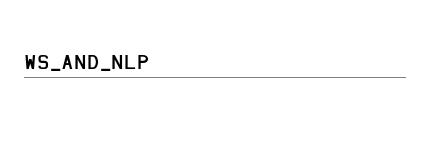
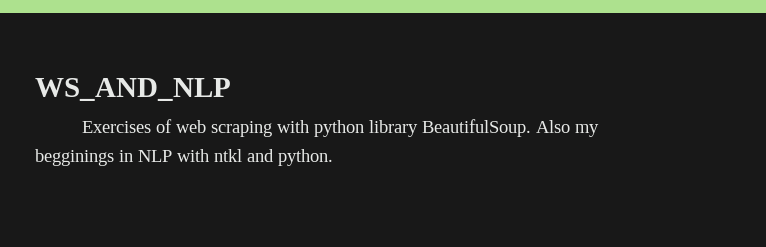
(150, 63) none -> [82,119,600,137] [35,149,333,166] // Exercises of web scraping with python library BeautifulSoup. Also my begginings in NLP with ntkl and python.

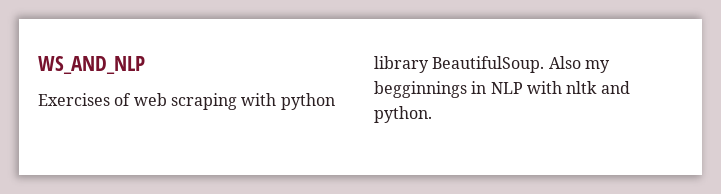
[35,149,114,166] begginings -> [374,81,467,98] begginnings
[214,149,242,162] ntkl -> [566,81,598,94] nltk

